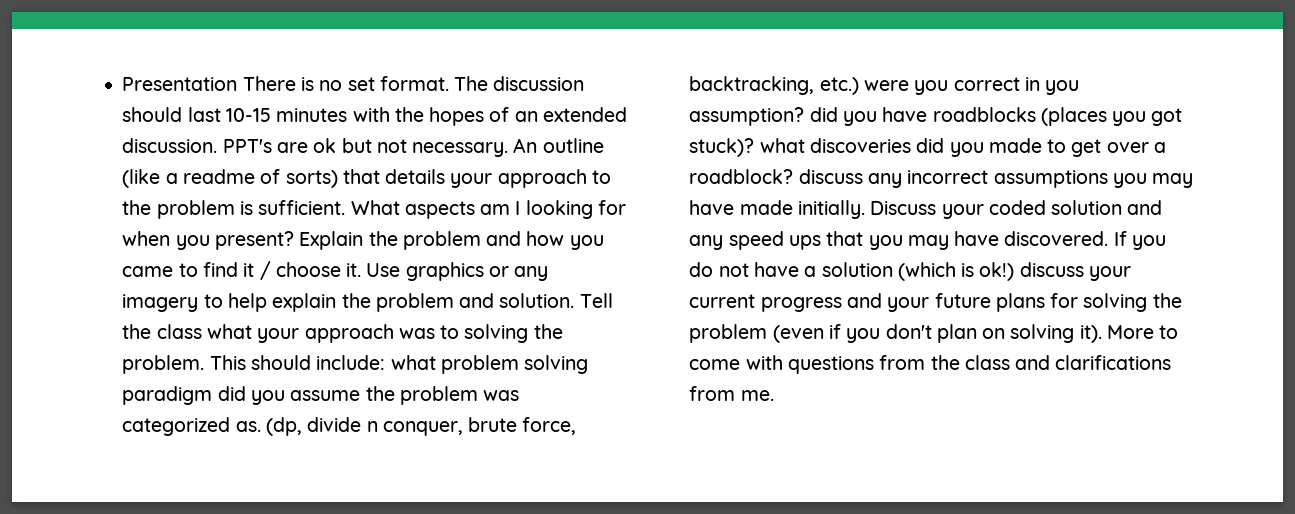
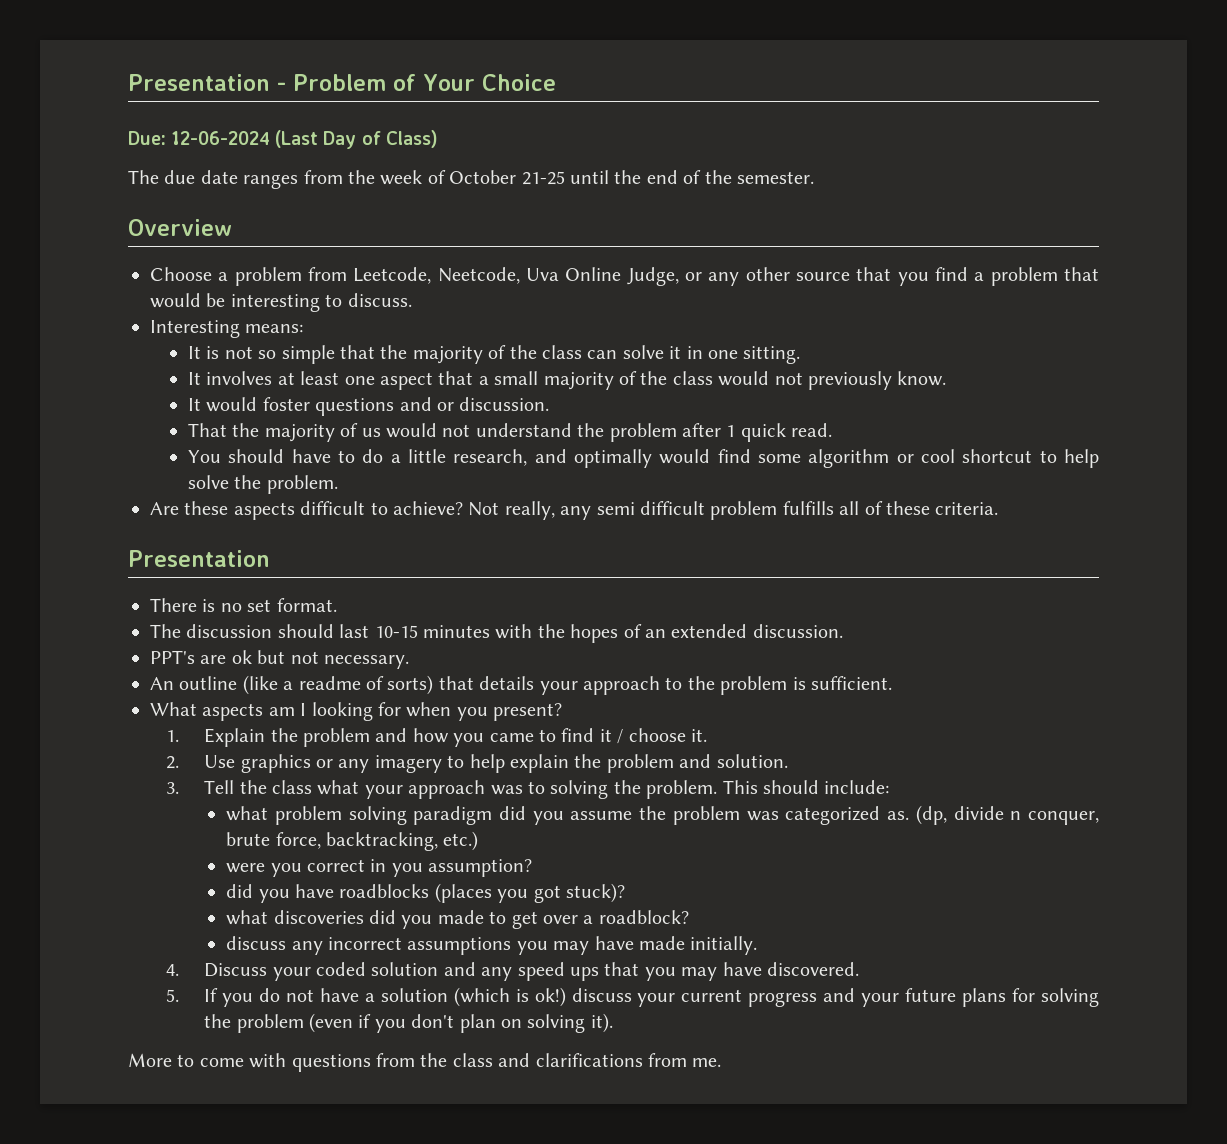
[122,77,238,91] Presentation -> [128,74,556,91] [128,130,438,149] [128,170,814,189] [128,219,232,236] [150,267,1100,286] [150,293,412,312] [150,320,304,338] [188,345,801,364] [188,371,947,390] [188,397,550,416] [188,423,833,442] [188,449,1100,468] [188,475,338,494] [150,501,999,520] [128,550,270,567] Presentation - Problem of Your Choice // Due: 12-06-2024 (Last Day of Class) // The due date ranges from the week of October 21-25 until the end of the semester. // Overview // Choose a problem from Leetcode, Neetcode, Uva Online Judge, or any other source that you find a problem that would be interesting to discuss. // Interesting means: // It is not so simple that the majority of the class can solve it in one sitting. // It involves at least one aspect that a small majority of the class would not previously know. // It would foster questions and or discussion. // That the majority of us would not understand the problem after 1 quick read. // You should have to do a little research, and optimally would find some algorithm or cool shortcut to help solve the problem. // Are these aspects difficult to achieve? Not really, any semi difficult problem fulfills all of these criteria. // Presentation //
(449, 83) none -> (337, 605) //
(218, 145) none -> (843, 631) //
(509, 149) none -> (409, 662) //
(346, 207) none -> (892, 683) //
(294, 240) none -> [166,730,180,742] // 1.
(362, 270) none -> [166,756,180,769] // 2.
(575, 300) none -> [166,782,180,794] // 3.
(386, 362) none -> (890, 787) //
(859, 86) none -> (479, 841) //
(805, 116) none -> (533, 868) //
(755, 147) none -> (625, 893) //
(794, 176) none -> (689, 917) //
(865, 209) none -> [166,964,180,976] // 4.
(1109, 238) none -> [166,989,180,1002] // 5.
(1102, 334) none -> (613, 1023) //

